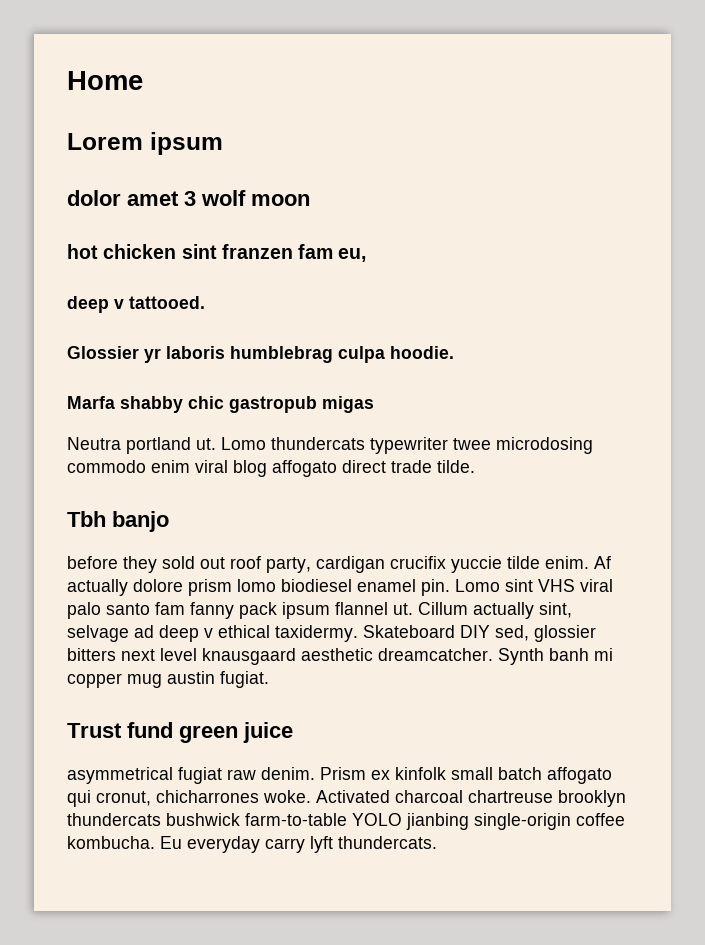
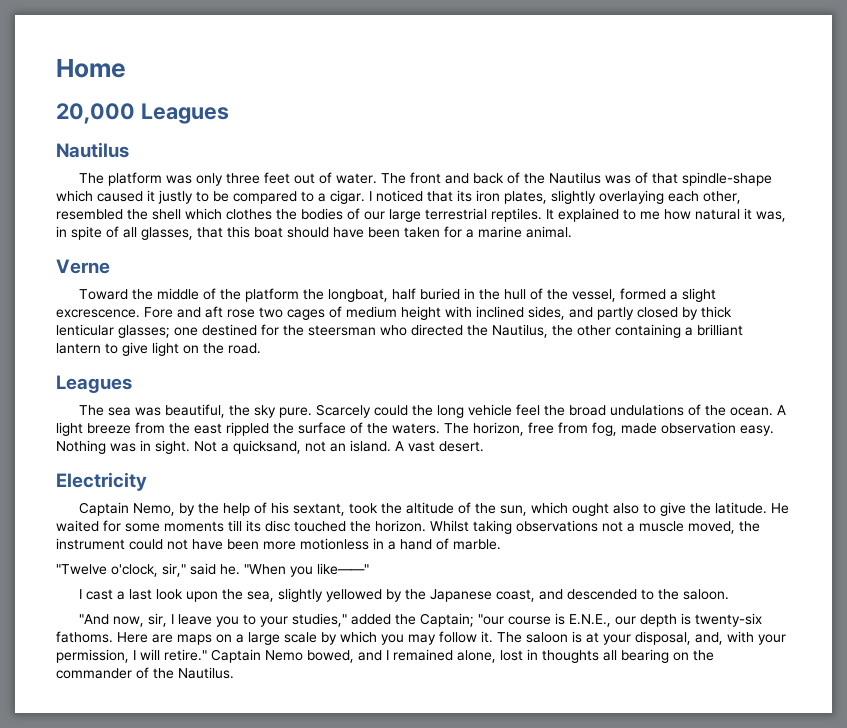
[67,132,223,155] [67,190,310,206] [67,244,367,262] [67,296,205,313] [67,346,454,363] [67,396,374,413] [67,437,593,454] [67,460,475,477] [67,511,169,532] [67,556,611,573] [67,579,613,596] [67,602,572,619] [67,625,596,642] [67,648,613,665] [67,671,269,688] [67,722,293,743] [67,767,612,784] [67,790,626,807] [67,813,625,830] [67,836,437,853] Lorem ipsum // dolor amet 3 wolf moon // hot chicken sint franzen fam eu, // deep v tattooed. // Glossier yr laboris humblebrag culpa hoodie. // Marfa shabby chic gastropub migas // Neutra portland ut. Lomo thundercats typewriter twee microdosing commodo enim viral blog affogato direct trade tilde. // Tbh banjo // before they sold out roof party, cardigan crucifix yuccie tilde enim. Af actually dolore prism lomo biodiesel enamel pin. Lomo sint VHS viral palo santo fam fanny pack ipsum flannel ut. Cillum actually sint, selvage ad deep v ethical taxidermy. Skateboard DIY sed, glossier bitters next level knausgaard aesthetic dreamcatcher. Synth banh mi copper mug austin fugiat. // Trust fund green juice // asymmetrical fugiat raw denim. Prism ex kinfolk small batch affogato qui cronut, chicharrones woke. Activated charcoal chartreuse brooklyn thundercats bushwick farm-to-table YOLO jianbing single-origin coffee kombucha. Eu everyday carry lyft thundercats. -> [56,103,229,124] [56,142,129,158] [78,172,772,186] [56,190,741,204] [56,208,786,222] [56,226,572,240] [56,259,110,274] [78,288,716,302] [56,306,732,320] [56,324,743,338] [56,342,261,356] [56,375,132,393] [78,404,786,418] [56,422,774,436] [56,440,484,454] [56,472,147,491] [78,502,789,516] [56,520,760,534] [56,538,501,550] [56,563,369,577] [78,588,729,602] [78,613,762,627] [56,631,786,645] [56,649,714,663] [56,667,234,679] 20,000 Leagues // Nautilus // The platform was only three feet out of water. The front and back of the Nautilus was of that spindle-shape which caused it justly to be compared to a cigar. I noticed that its iron plates, slightly overlaying each other, resembled the shell which clothes the bodies of our large terrestrial reptiles. It explained to me how natural it was, in spite of all glasses, that this boat should have been taken for a marine animal. // Verne // Toward the middle of the platform the longboat, half buried in the hull of the vessel, formed a slight excrescence. Fore and aft rose two cages of medium height with inclined sides, and partly closed by thick lenticular glasses; one destined for the steersman who directed the Nautilus, the other containing a brilliant lantern to give light on the road. // Leagues // The sea was beautiful, the sky pure. Scarcely could the long vehicle feel the broad undulations of the ocean. A light breeze from the east rippled the surface of the waters. The horizon, free from fog, made observation easy. Nothing was in sight. Not a quicksand, not an island. A vast desert. // Electricity // Captain Nemo, by the help of his sextant, took the altitude of the sun, which ought also to give the latitude. He waited for some moments till its disc touched the horizon. Whilst taking observations not a muscle moved, the instrument could not have been more motionless in a hand of marble. // "Twelve o'clock, sir," said he. "When you like——" // I cast a last look upon the sea, slightly yellowed by the Japanese coast, and descended to the saloon. // "And now, sir, I leave you to your studies," added the Captain; "our course is E.N.E., our depth is twenty-six fathoms. Here are maps on a large scale by which you may follow it. The saloon is at your disposal, and, with your permission, I will retire." Captain Nemo bowed, and I remained alone, lost in thoughts all bearing on the commander of the Nautilus.

